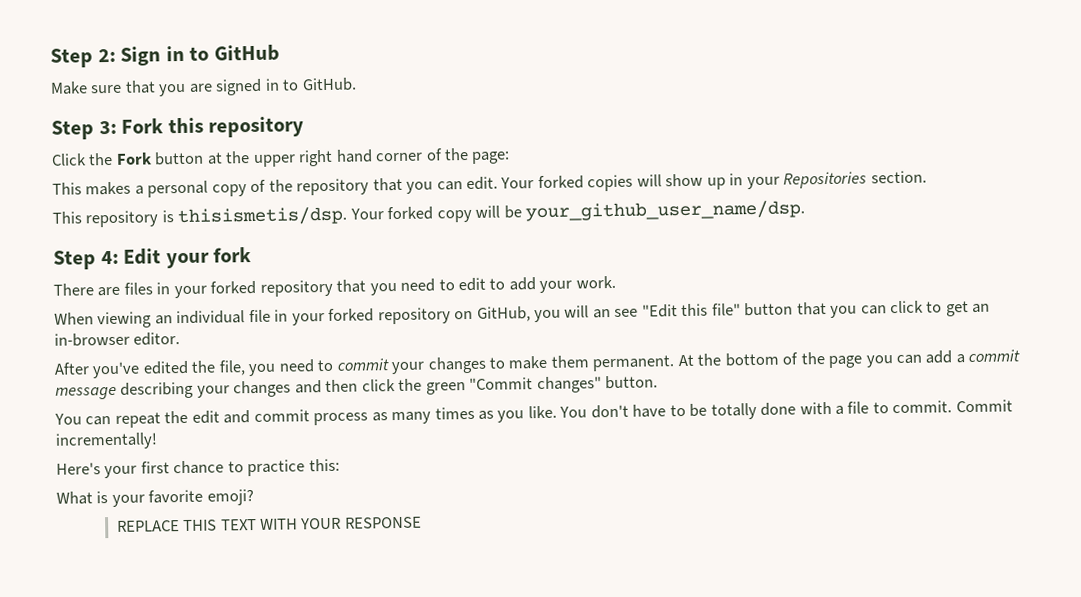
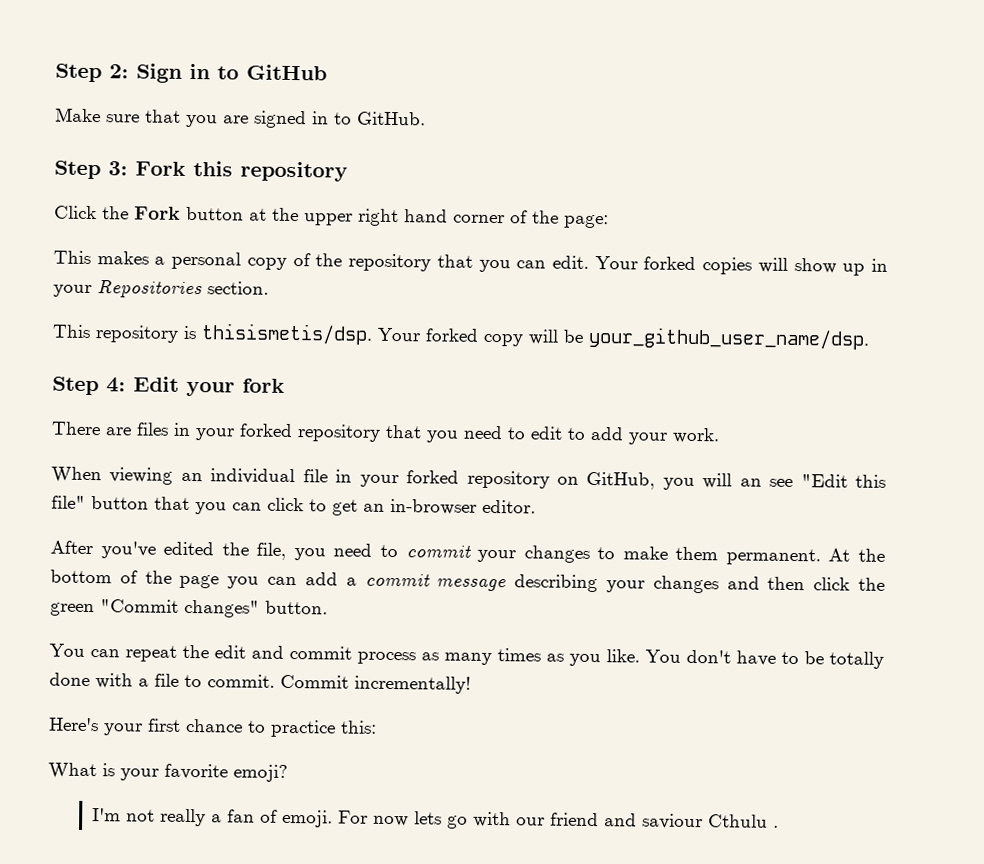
[116,516,422,532] REPLACE THIS TEXT WITH YOUR RESPONSE -> [92,808,780,830] I'm not really a fan of emoji. For now lets go with our friend and saviour Cthulu .

